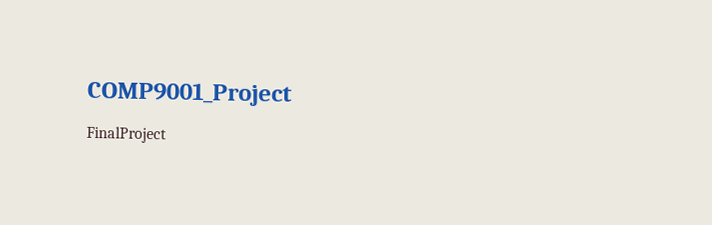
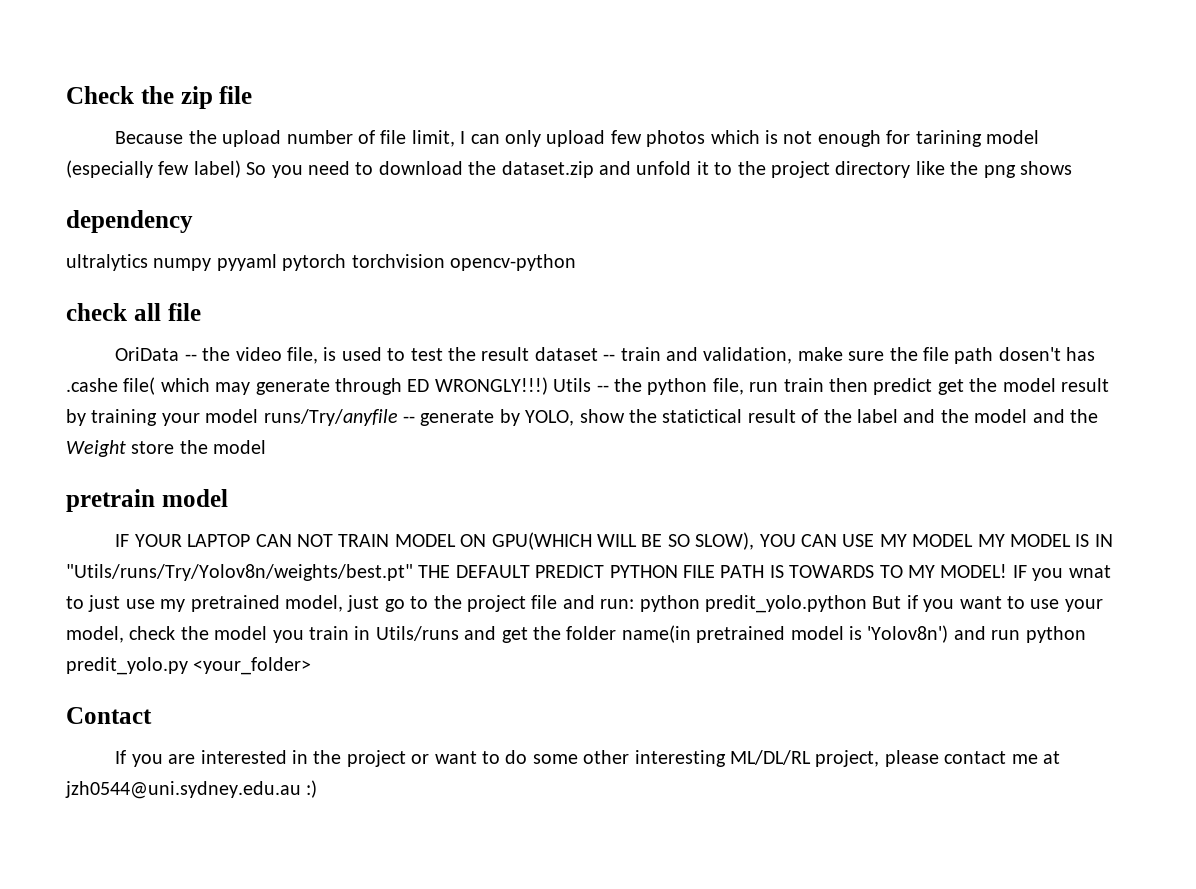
[87,80,293,107] [86,125,167,144] COMP9001_Project // FinalProject -> [66,86,253,109] [115,130,1040,147] [66,160,1072,178] [66,210,193,233] [66,254,576,271] [66,303,201,321] [115,347,1096,364] [66,377,1109,395] [66,409,1098,426] [66,440,267,457] [66,489,228,512] [115,532,1113,550] [66,564,1111,581] [66,595,1103,613] [66,625,1086,643] [66,657,312,675] [66,707,152,724] [115,750,1061,767] [65,780,318,799] Check the zip file // Because the upload number of file limit, I can only upload few photos which is not enough for tarining model (especially few label) So you need to download the dataset.zip and unfold it to the project directory like the png shows // dependency // ultralytics numpy pyyaml pytorch torchvision opencv-python // check all file // OriData -- the video file, is used to test the result dataset -- train and validation, make sure the file path dosen't has .cashe file( which may generate through ED WRONGLY!!!) Utils -- the python file, run train then predict get the model result by training your model runs/Try/anyfile -- generate by YOLO, show the statictical result of the label and the model and the Weight store the model // pretrain model // IF YOUR LAPTOP CAN NOT TRAIN MODEL ON GPU(WHICH WILL BE SO SLOW), YOU CAN USE MY MODEL MY MODEL IS IN "Utils/runs/Try/Yolov8n/weights/best.pt" THE DEFAULT PREDICT PYTHON FILE PATH IS TOWARDS TO MY MODEL! IF you wnat to just use my pretrained model, just go to the project file and run: python predit_yolo.python But if you want to use your model, check the model you train in Utils/runs and get the folder name(in pretrained model is 'Yolov8n') and run python predit_yolo.py <your_folder> // Contact // If you are interested in the project or want to do some other interesting ML/DL/RL project, please contact me at jzh0544@uni.sydney.edu.au :)

